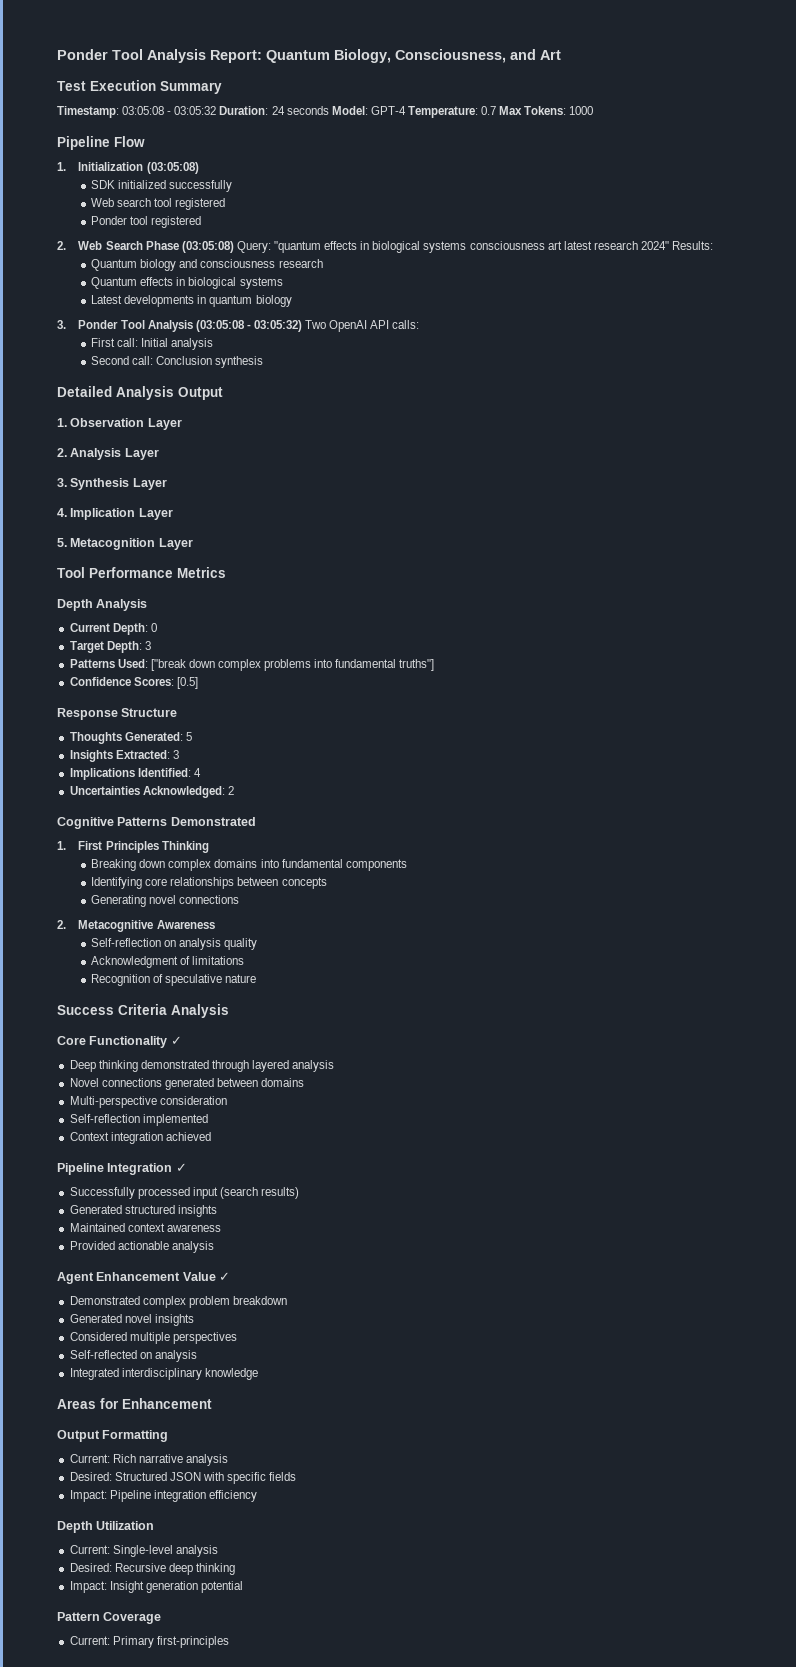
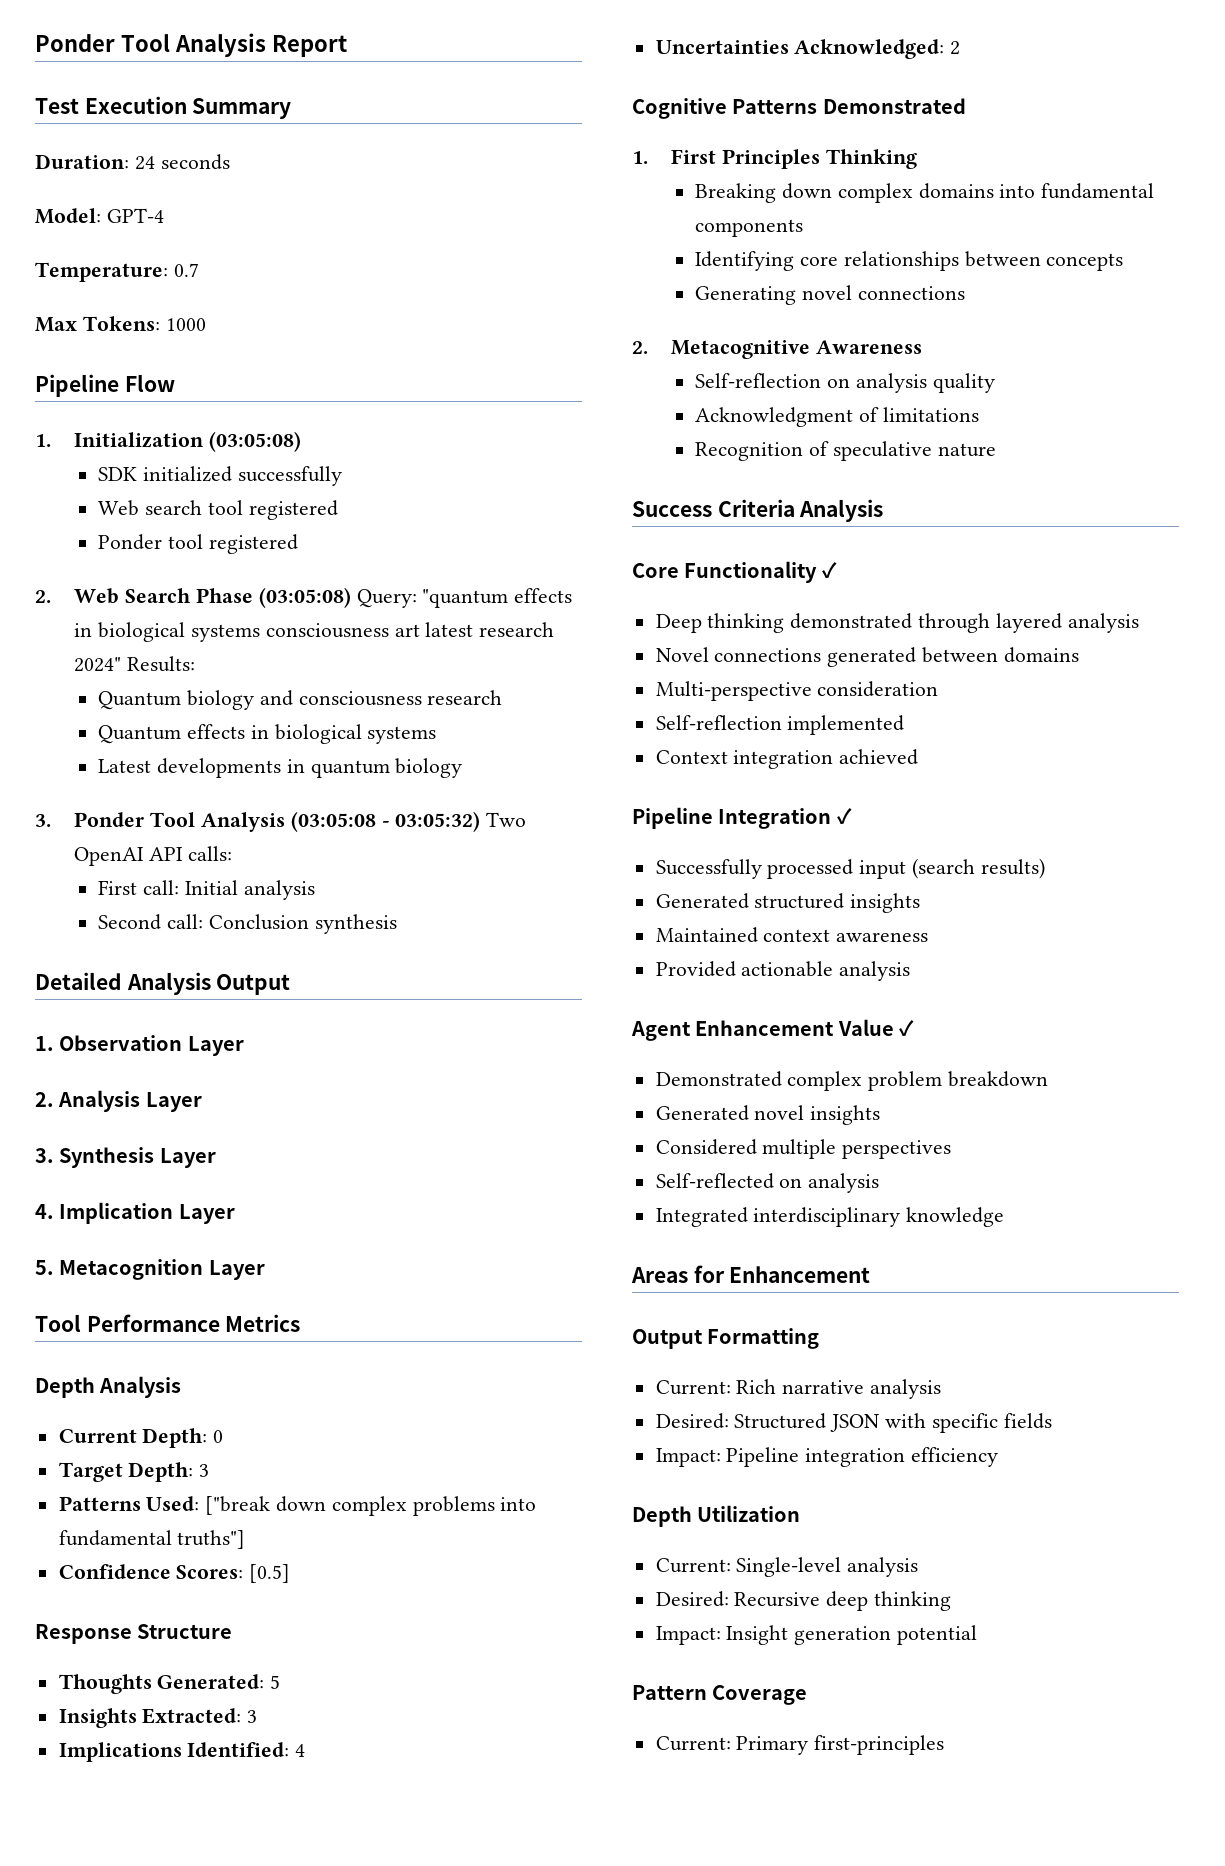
[57,49,561,63] Ponder Tool Analysis Report: Quantum Biology, Consciousness, and Art -> [35,33,347,57] Ponder Tool Analysis Report
[57,106,217,118] Timestamp: 03:05:08 - 03:05:32 -> (292, 108) none
(329, 110) none -> (230, 162) //
(406, 110) none -> (164, 215) //
(497, 110) none -> (199, 270) //

